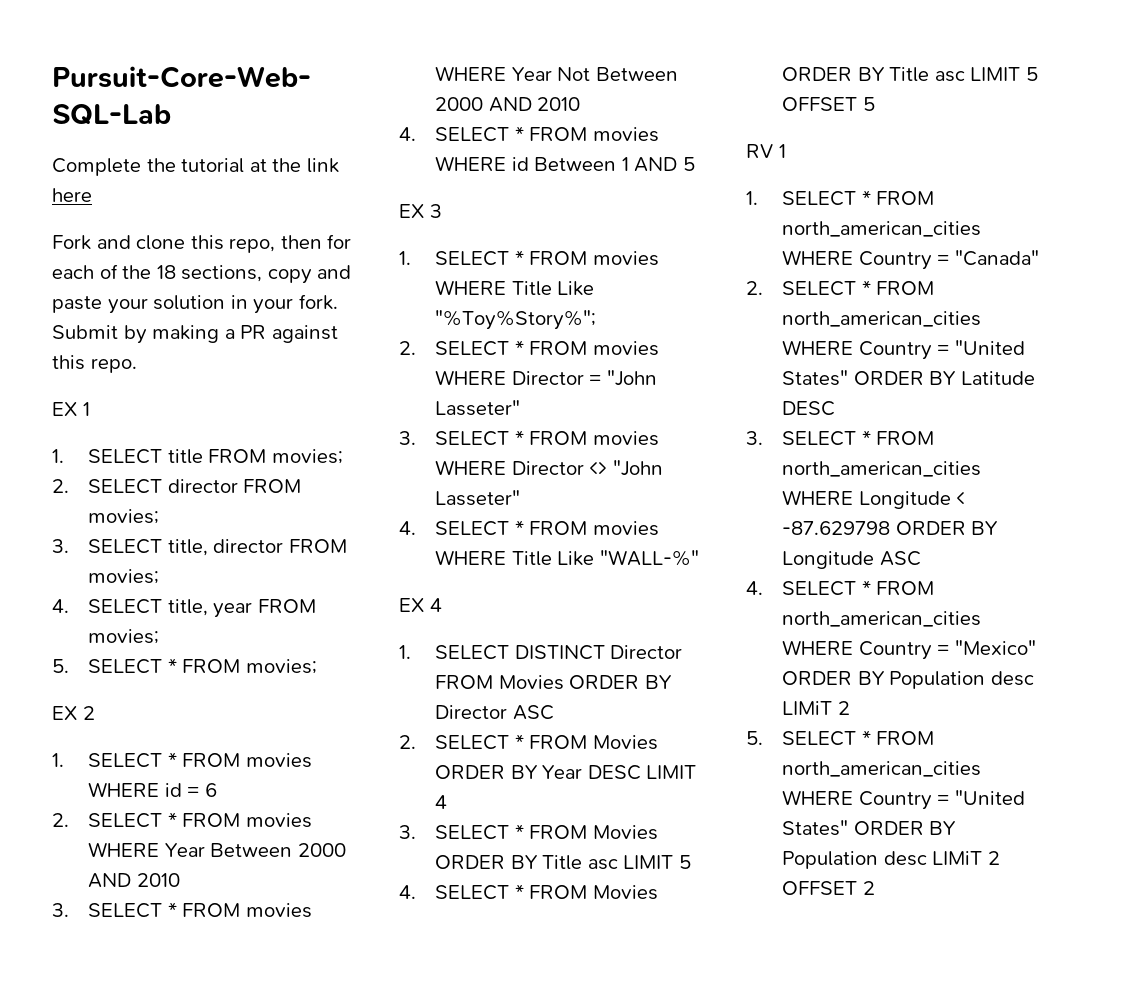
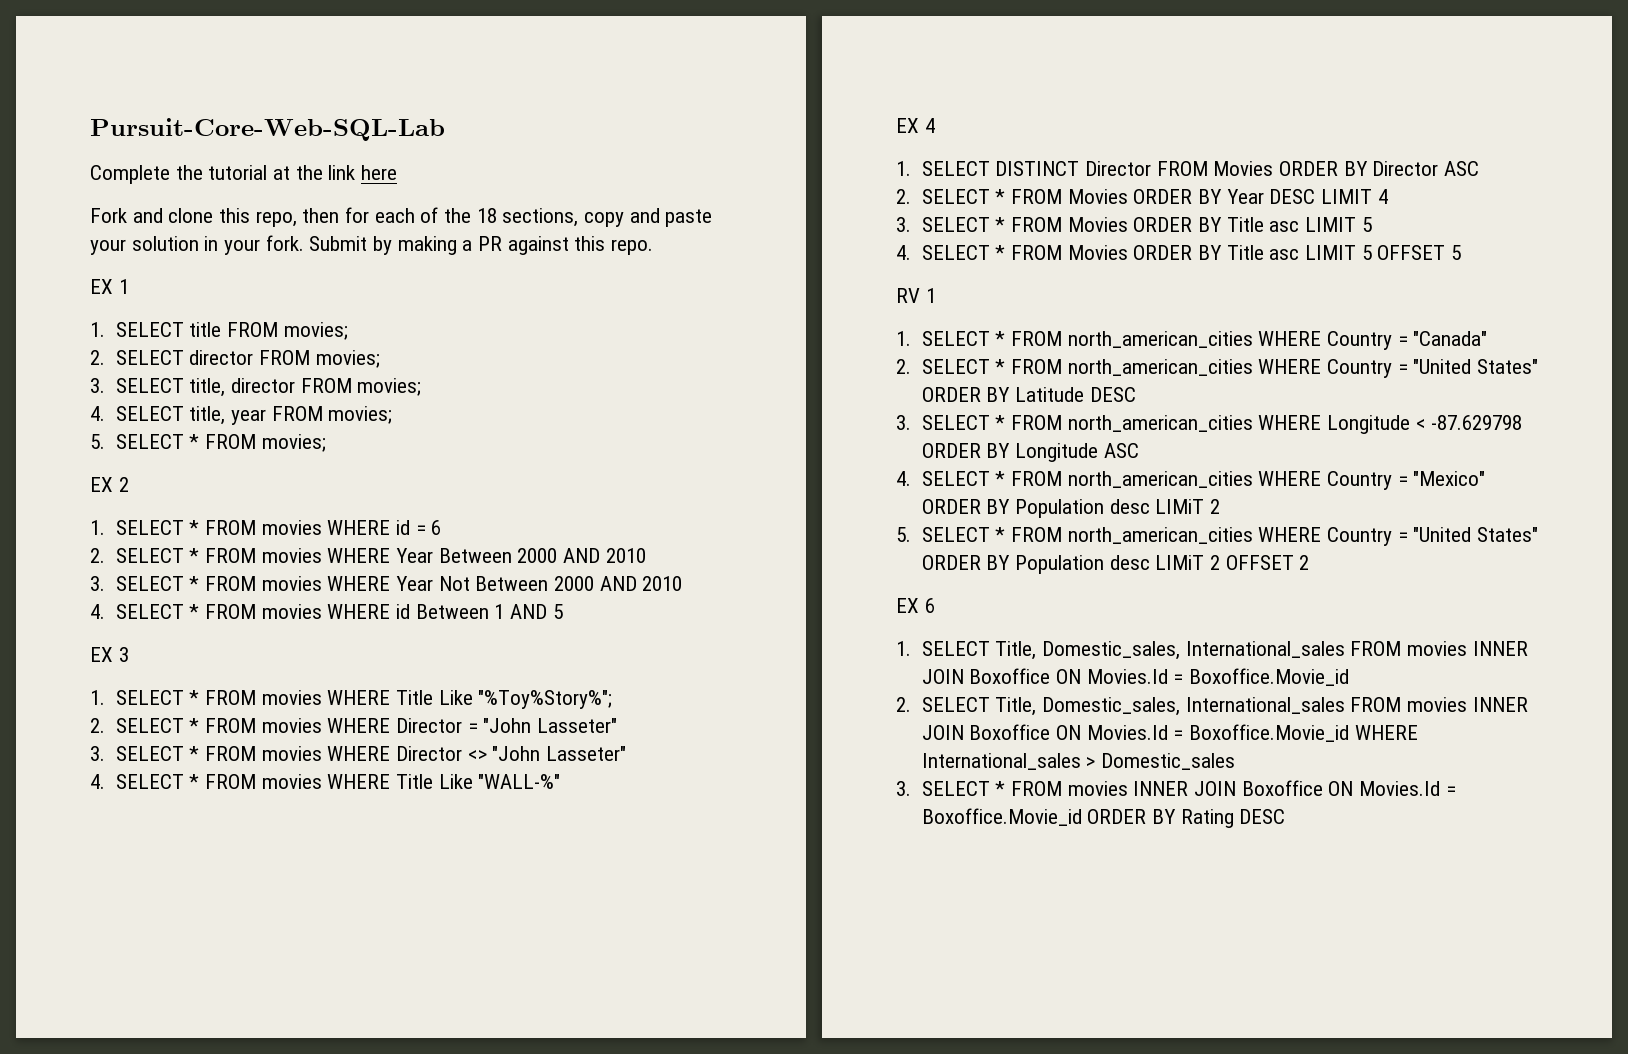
(875, 888) none -> [896,598,935,613] [896,641,1528,660] [921,668,1349,686] [896,697,1528,716] [921,724,1418,742] [921,753,1235,770] [896,780,1456,796] [921,808,1286,828] // EX 6 // 1. SELECT Title, Domestic_sales, International_sales FROM movies INNER JOIN Boxoffice ON Movies.Id = Boxoffice.Movie_id // 2. SELECT Title, Domestic_sales, International_sales FROM movies INNER JOIN Boxoffice ON Movies.Id = Boxoffice.Movie_id WHERE International_sales > Domestic_sales // 3. SELECT * FROM movies INNER JOIN Boxoffice ON Movies.Id = Boxoffice.Movie_id ORDER BY Rating DESC

